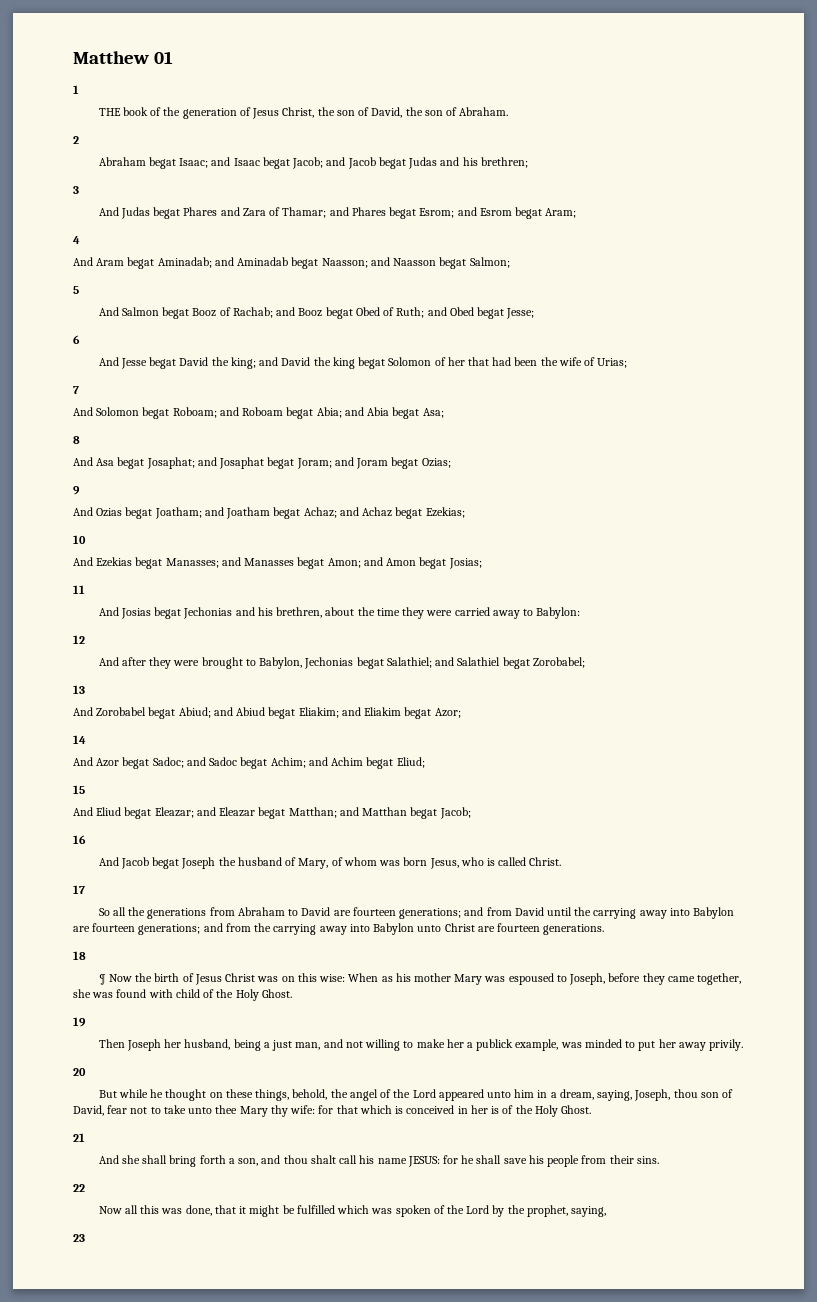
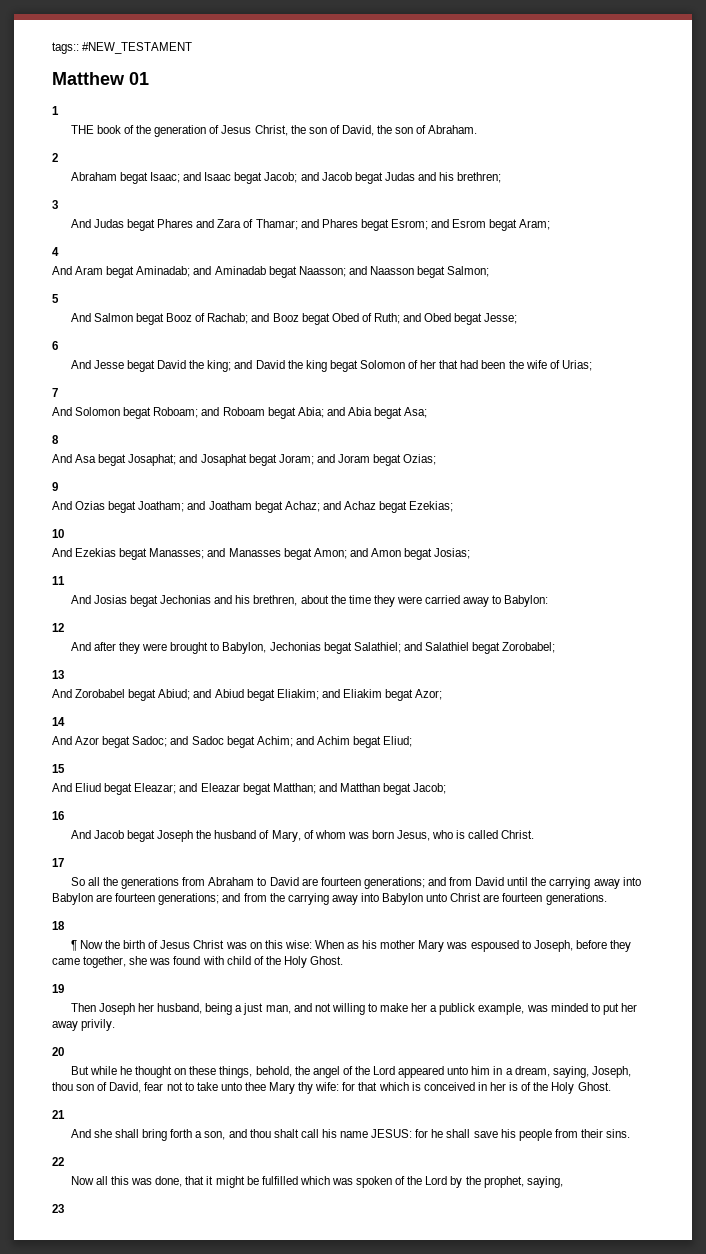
(73, 57) none -> [52,42,193,54] tags:: #NEW_TESTAMENT //

